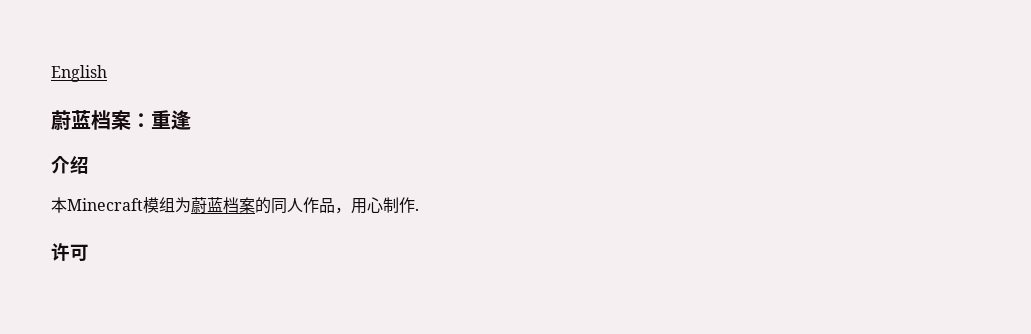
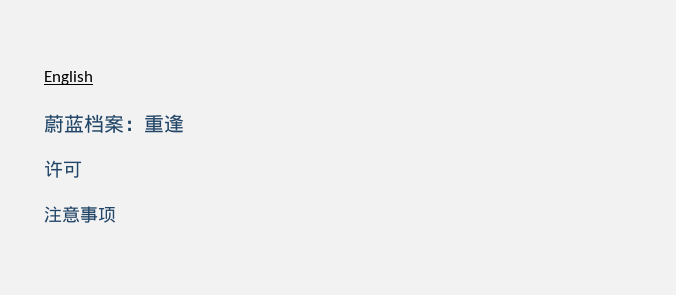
[51,156,89,174] [51,197,419,214] // 介绍 // 本Minecraft模组为蔚蓝档案的同人作品，用心制作. -> (184, 123) none
(89, 252) none -> [44,206,116,223] // 注意事项

